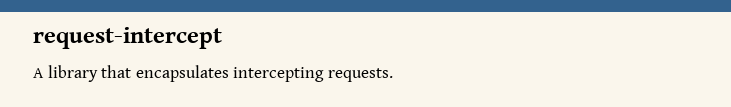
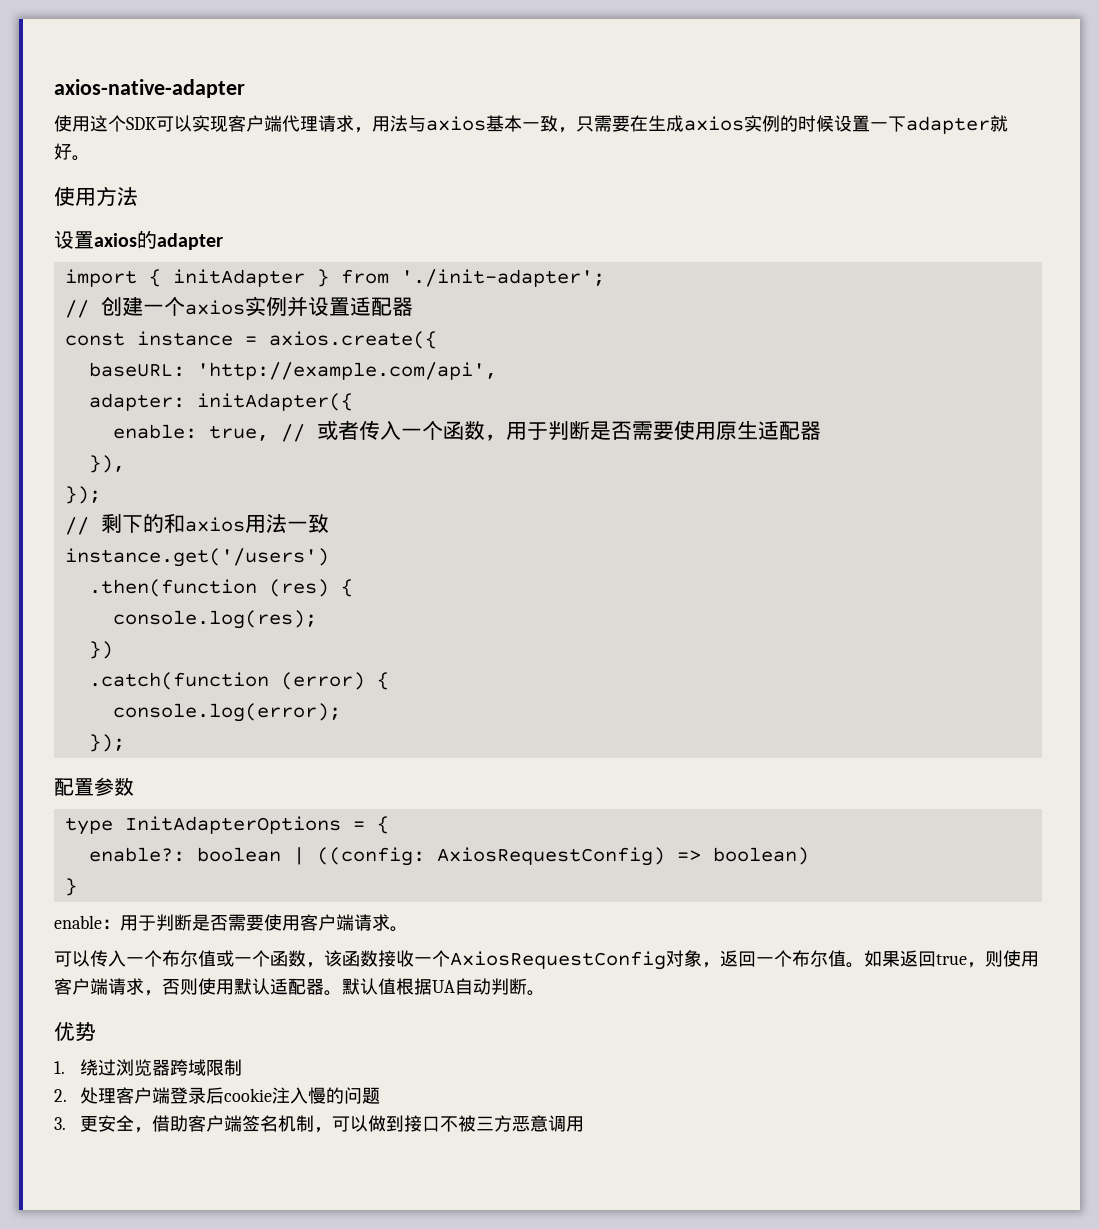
[33,27,222,49] [33,65,393,82] request-intercept // A library that encapsulates intercepting requests. -> [54,79,245,98] [54,115,1008,134] [54,143,90,161] [54,186,138,206] [54,230,223,250] [64,269,605,287] [64,296,413,318] [64,331,437,349] [88,362,497,380] [88,393,353,411] [112,420,821,442] [88,455,125,473] [64,486,101,504] [64,513,329,535] [64,548,329,567] [88,579,353,597] [112,610,317,629] [88,641,113,659] [88,672,389,690] [112,703,341,722] [88,734,125,752] [54,777,134,796] [64,816,389,835] [88,847,809,866] [64,878,77,896] [54,914,408,932] [54,950,1039,970] [54,978,545,996] [54,1022,96,1042] [54,1059,242,1076] [54,1087,380,1104] [54,1115,584,1133] axios-native-adapter // 使用这个SDK可以实现客户端代理请求，用法与axios基本一致，只需要在生成axios实例的时候设置一下adapter就好。 // 使用方法 // 设置axios的adapter // import { initAdapter } from './init-adapter'; // // 创建一个axios实例并设置适配器 // const instance = axios.create({ // baseURL: 'http://example.com/api', // adapter: initAdapter({ // enable: true, // 或者传入一个函数，用于判断是否需要使用原生适配器 // }), // }); // // 剩下的和axios用法一致 // instance.get('/users') // .then(function (res) { // console.log(res); // }) // .catch(function (error) { // console.log(error); // }); // 配置参数 // type InitAdapterOptions = { // enable?: boolean | ((config: AxiosRequestConfig) => boolean) // } // enable：用于判断是否需要使用客户端请求。 // 可以传入一个布尔值或一个函数，该函数接收一个AxiosRequestConfig对象，返回一个布尔值。如果返回true，则使用客户端请求，否则使用默认适配器。默认值根据UA自动判断。 // 优势 // 1.绕过浏览器跨域限制 // 2.处理客户端登录后cookie注入慢的问题 // 3.更安全，借助客户端签名机制，可以做到接口不被三方恶意调用

